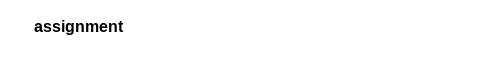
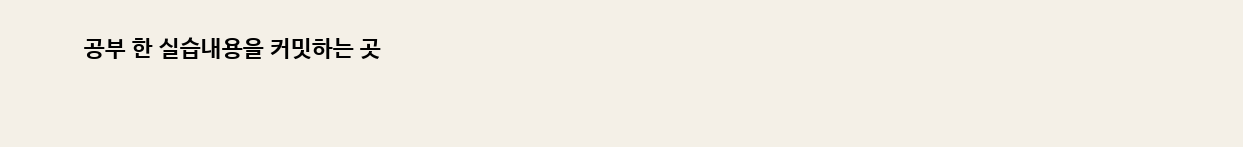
[34,20,124,35] assignment -> [84,37,382,60] 공부 한 실습내용을 커밋하는 곳

